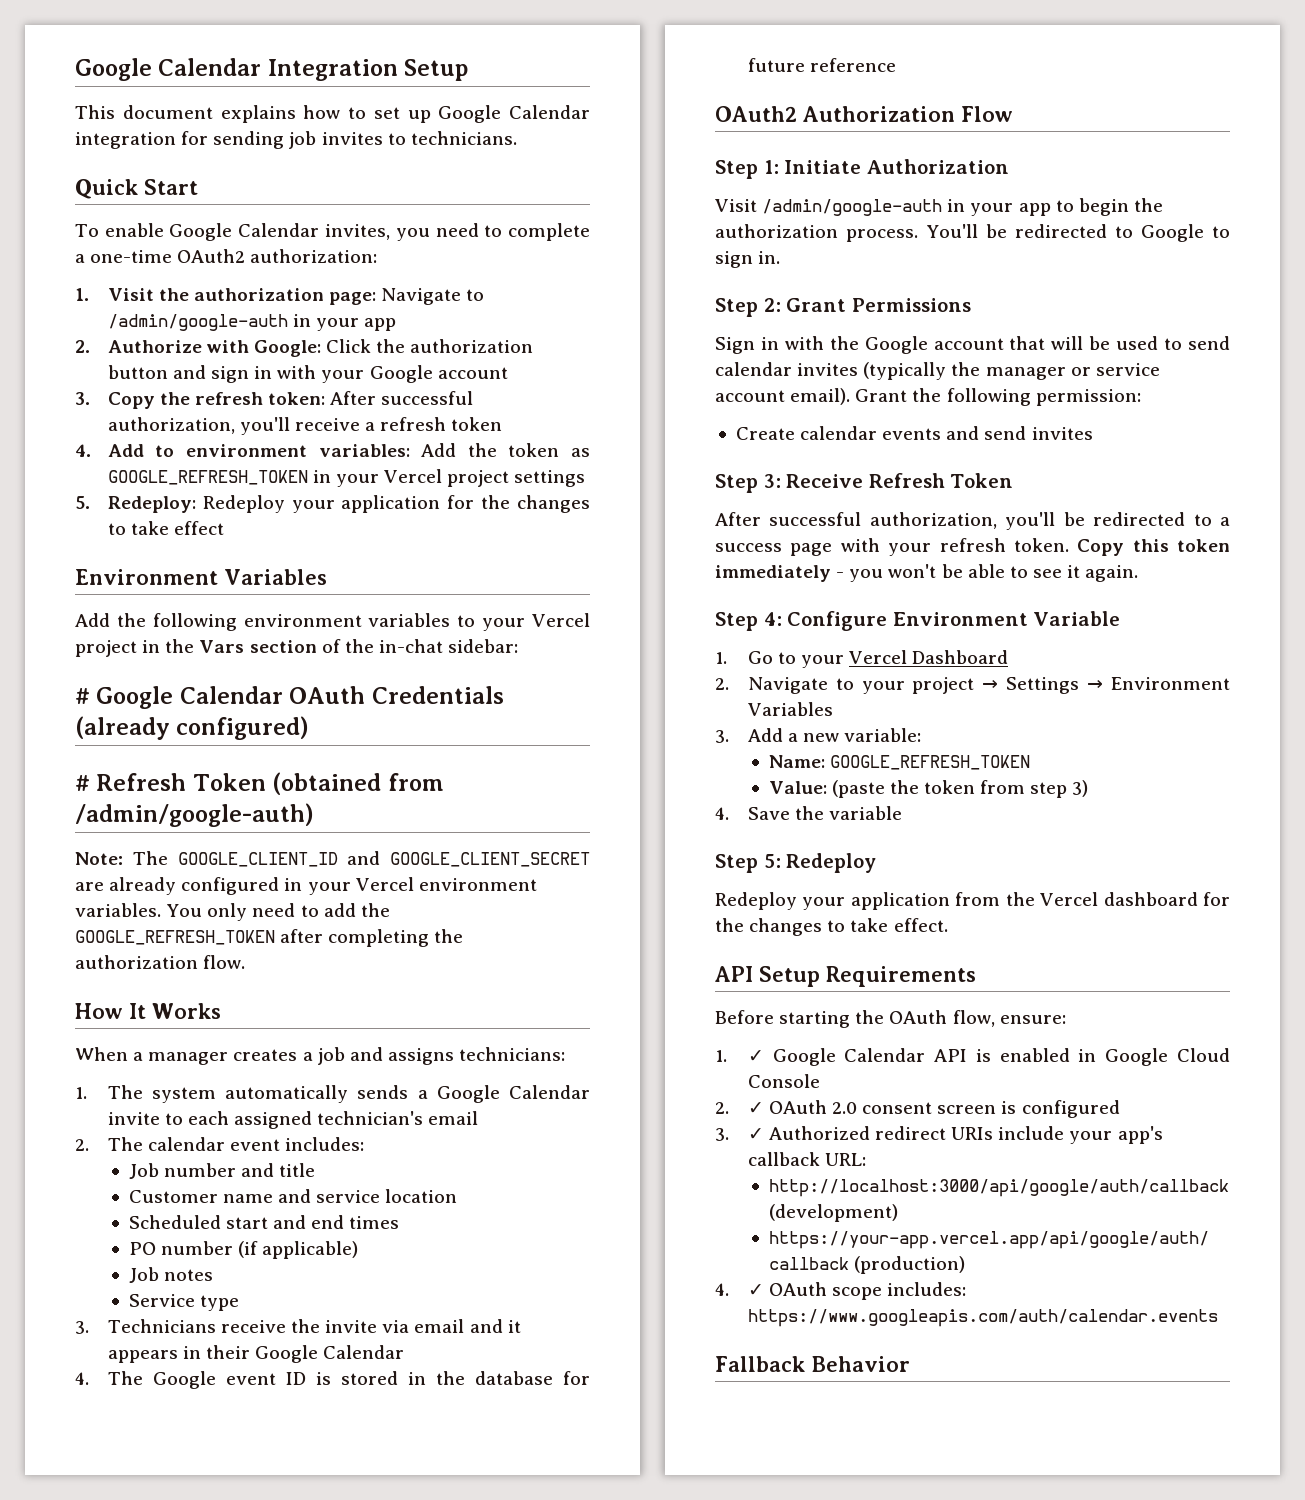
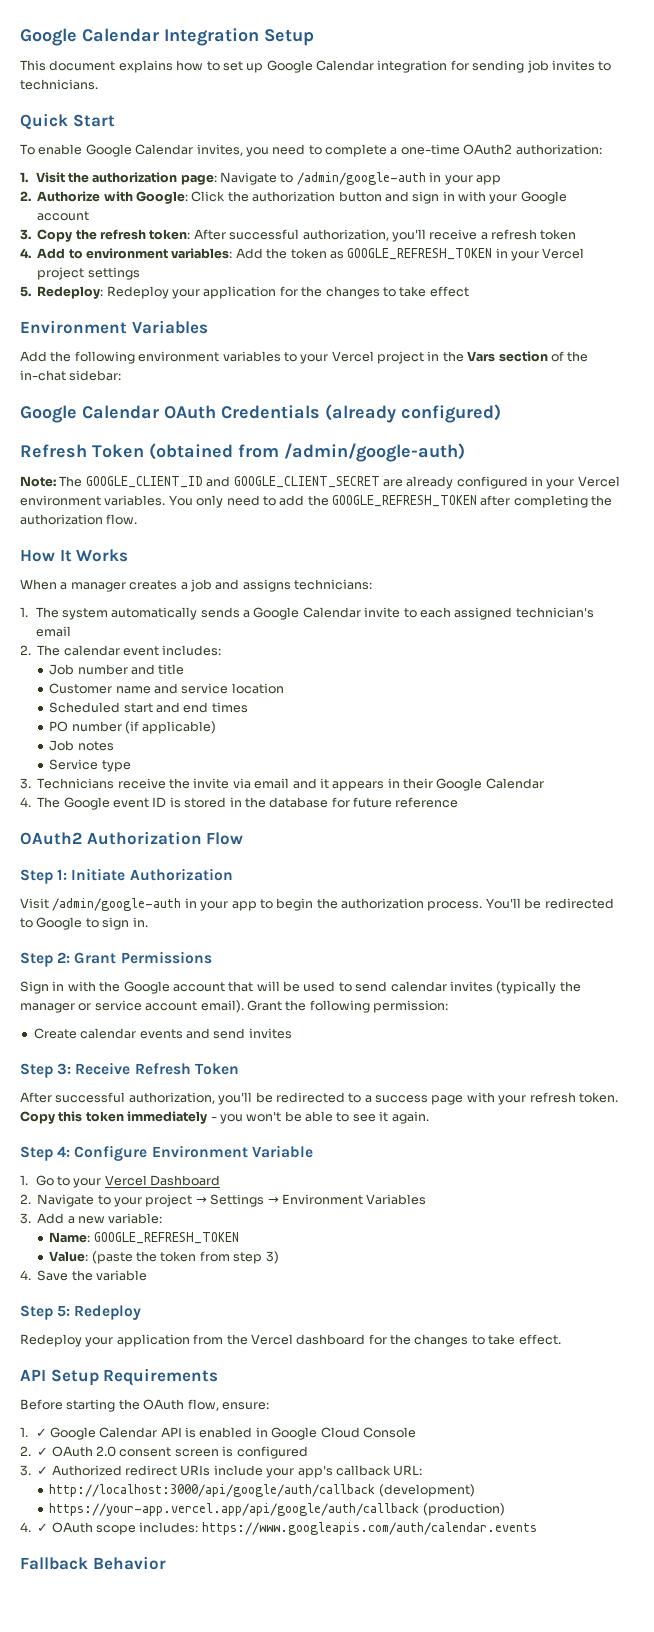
[75,688,90,704] # -> (122, 375) none
[75,775,90,791] # -> (501, 413) none

